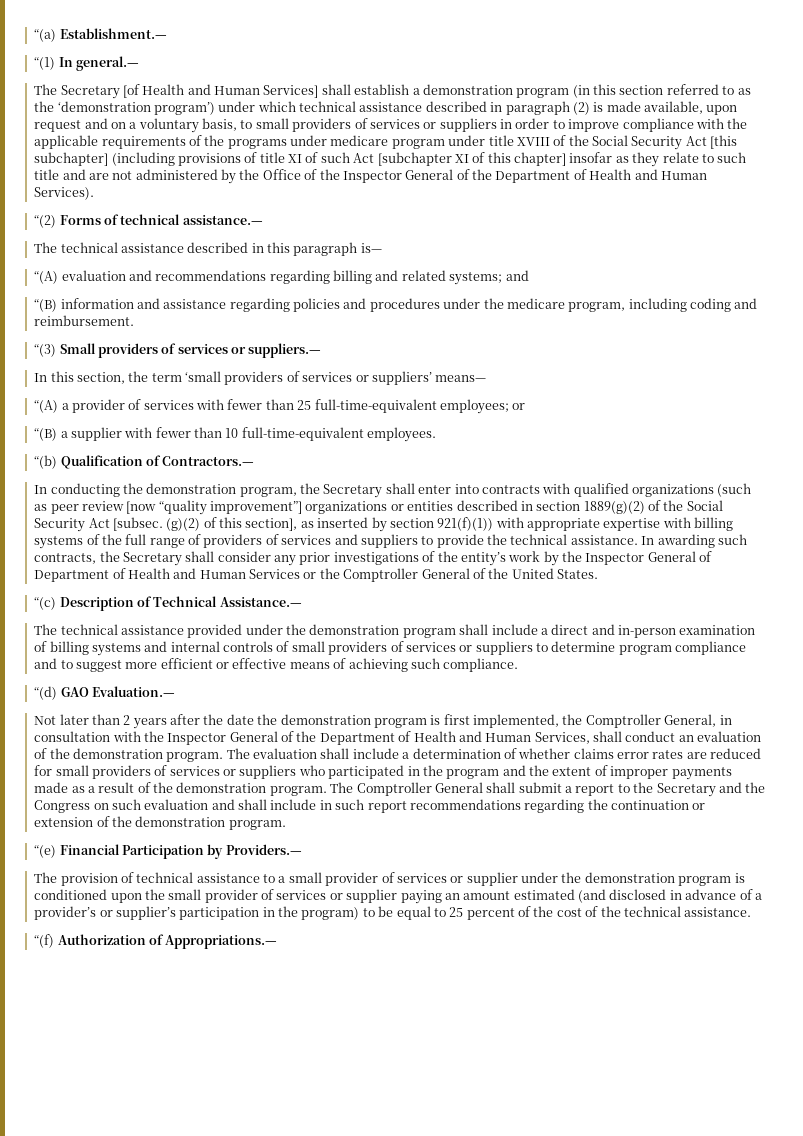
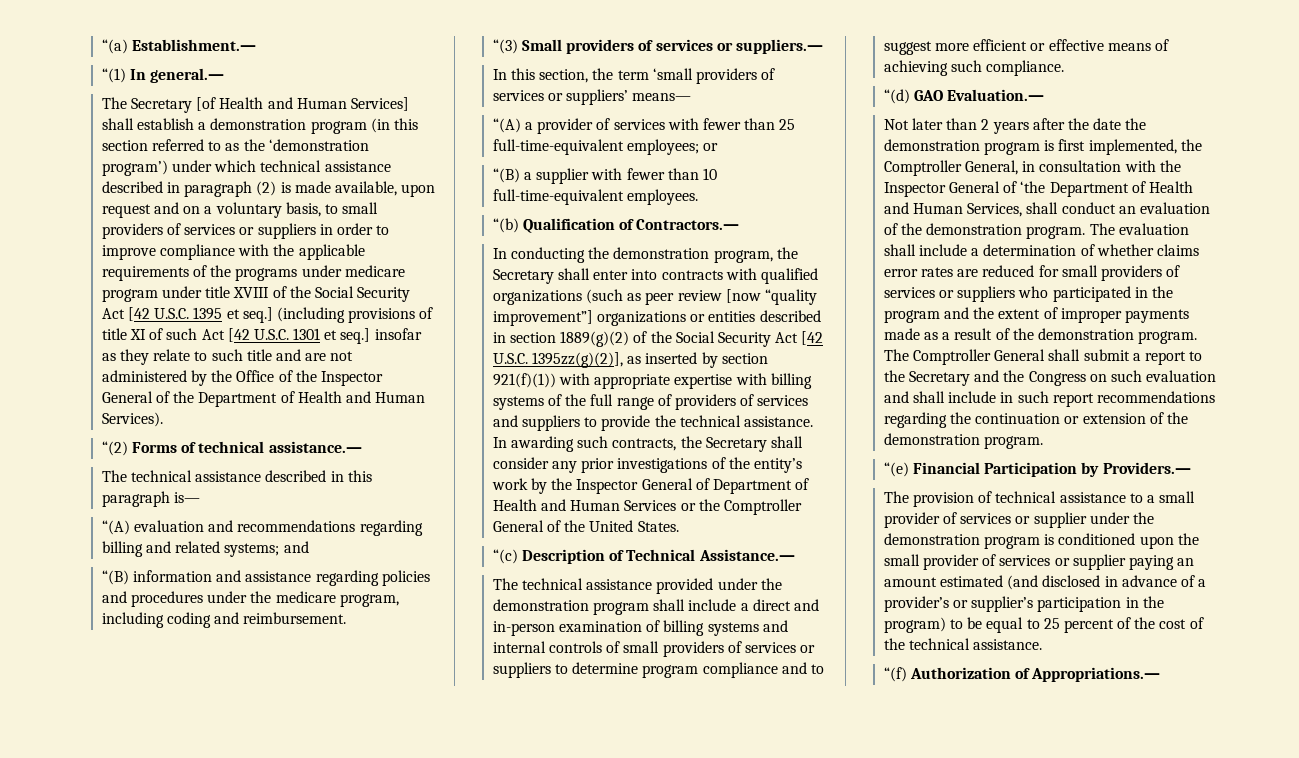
[710,135,738,149] [34,152,109,166] [this subchapter] -> [128,307,273,323] [42 U.S.C. 1395 et seq.]
[377,152,567,166] [subchapter XI of this chapter] -> [227,328,371,344] [42 U.S.C. 1301 et seq.]
[112,517,298,531] [subsec. (g)(2) of this section], -> [801,331,824,345] [492,352,624,368] [42 U.S.C. 1395zz(g)(2)],
[296,731,317,742] the -> [1020,181,1046,193] ‘the

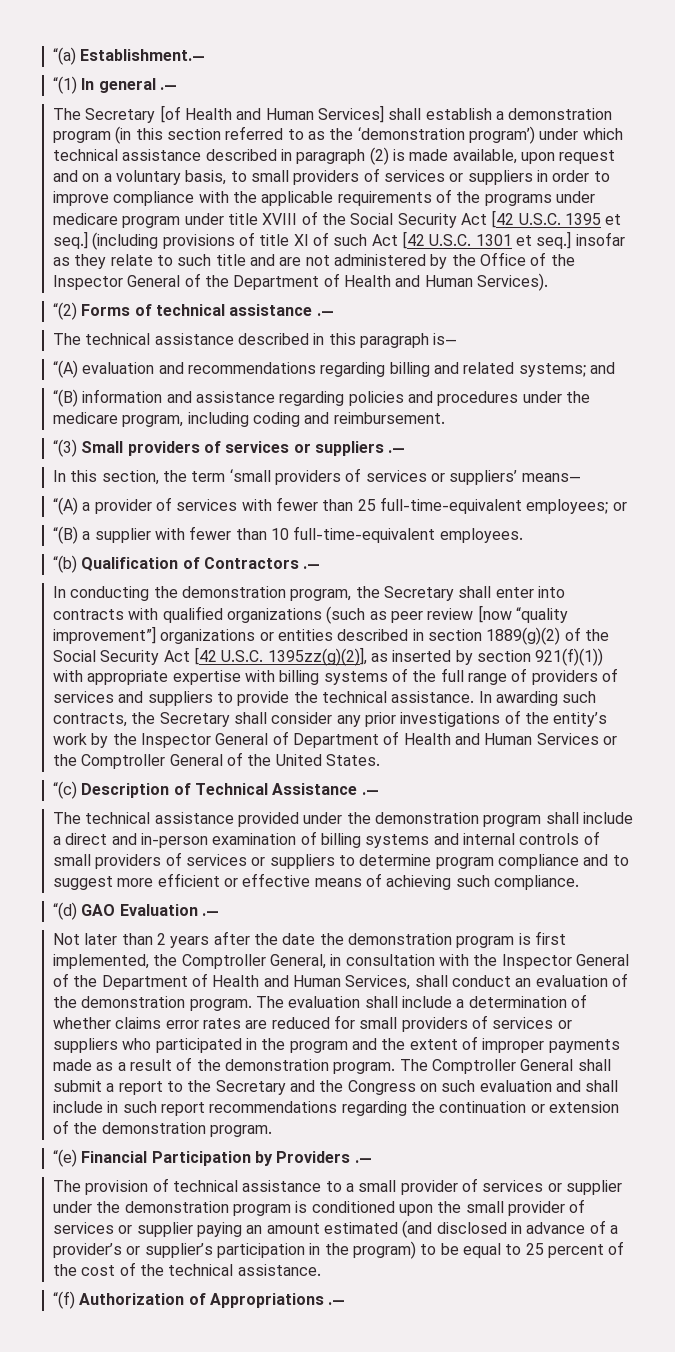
[150,68,225,83] general.— -> [98,78,178,93] general .—
[268,441,362,453] assistance.— -> [229,304,334,316] assistance .—
[735,39,823,54] suppliers.— -> [314,441,406,456] suppliers .—
[636,219,740,230] Contractors.— -> [204,557,321,569] Contractors .—
[698,549,795,561] Assistance.— -> [272,783,379,795] Assistance .—
[947,89,1045,101] Evaluation.— -> [119,904,220,916] Evaluation .—
[1020,181,1046,193] ‘the -> [73,975,98,987] the
[1102,462,1191,474] Providers.— -> [276,1151,372,1163] Providers .—
[1031,667,1161,682] Appropriations.— -> [210,1293,346,1308] Appropriations .—

